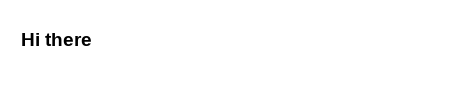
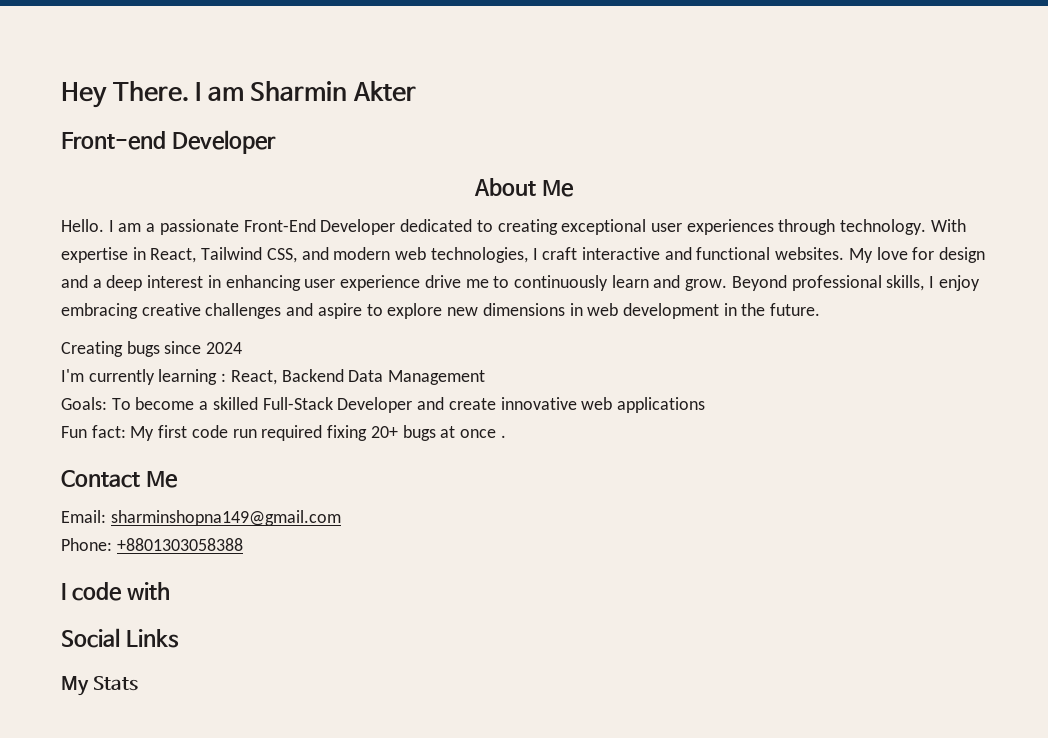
[21,33,93,46] Hi there -> [61,81,417,108] [61,130,276,154] [474,178,574,197] [61,219,966,235] [61,247,986,263] [61,275,980,291] [61,303,821,319] [61,341,243,357] [61,369,486,385] [61,397,705,413] [61,425,506,441] [61,470,178,488] [61,510,341,526] [61,538,243,551] [61,582,170,601] [61,628,179,648] [61,676,138,696] Hey There. I am Sharmin Akter // Front-end Developer // About Me // Hello. I am a passionate Front-End Developer dedicated to creating exceptional user experiences through technology. With expertise in React, Tailwind CSS, and modern web technologies, I craft interactive and functional websites. My love for design and a deep interest in enhancing user experience drive me to continuously learn and grow. Beyond professional skills, I enjoy embracing creative challenges and aspire to explore new dimensions in web development in the future. // Creating bugs since 2024 // I'm currently learning : React, Backend Data Management // Goals: To become a skilled Full-Stack Developer and create innovative web applications // Fun fact: My first code run required fixing 20+ bugs at once . // Contact Me // Email: sharminshopna149@gmail.com // Phone: +8801303058388 // I code with // Social Links // My Stats

